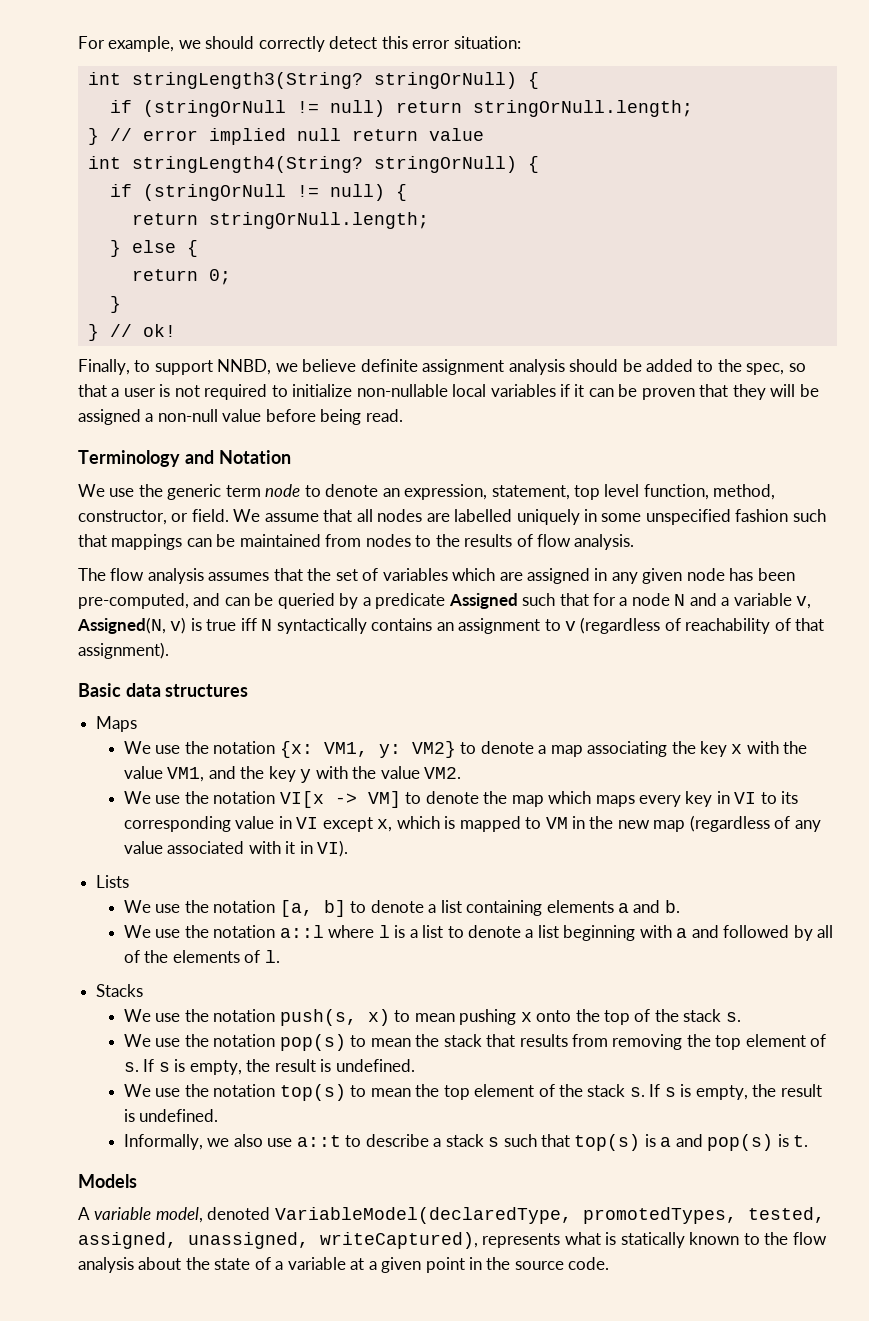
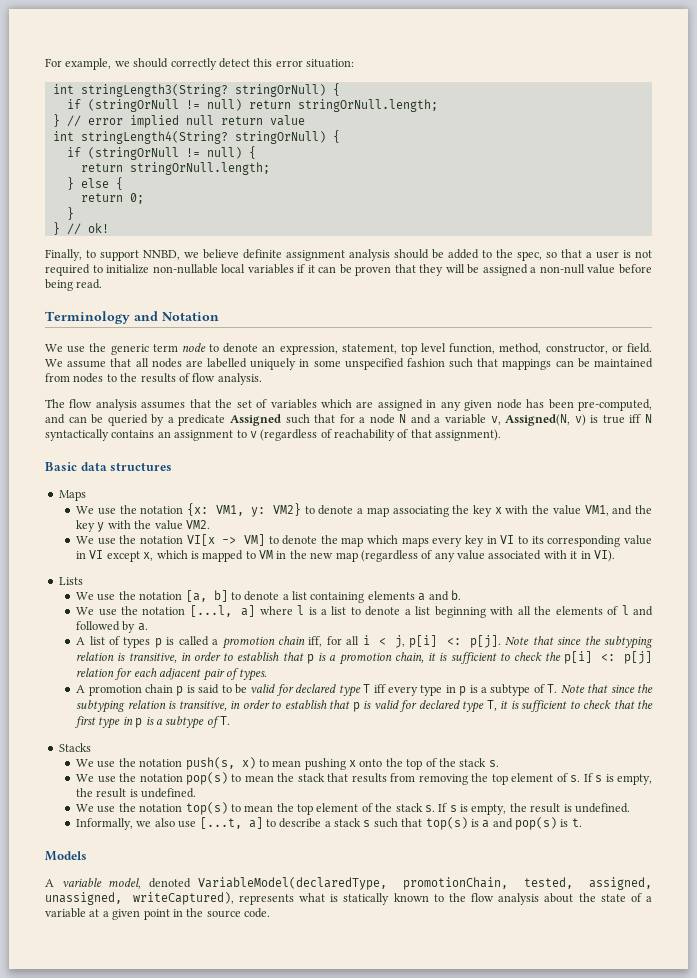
[279,925,324,938] a::l -> [189,605,256,617] [...l, a]
[676,925,834,941] [123,950,280,963] a and followed by all of the elements of l. -> [517,605,653,616] [76,621,148,633] [76,635,654,649] [76,651,652,665] [76,668,268,681] [76,684,653,697] [76,700,654,713] [75,716,231,729] all the elements of l and followed by a. // A list of types p is called a promotion chain iff, for all i < j, p[i] <: p[j]. Note that since the subtyping relation is transitive, in order to establish that p is a promotion chain, it is sufficient to check the p[i] <: p[j] relation for each adjacent pair of types. // A promotion chain p is said to be valid for declared type T iff every type in p is a subtype of T. Note that since the subtyping relation is transitive, in order to establish that p is valid for declared type T, it is sufficient to check that the first type in p is a subtype of T.
[296,1135,341,1147] a::t -> [199,817,263,829] [...t, a]
[582,1207,737,1224] promotedTypes, -> [402,877,508,890] promotionChain,

